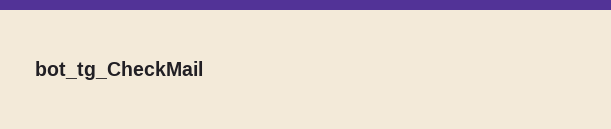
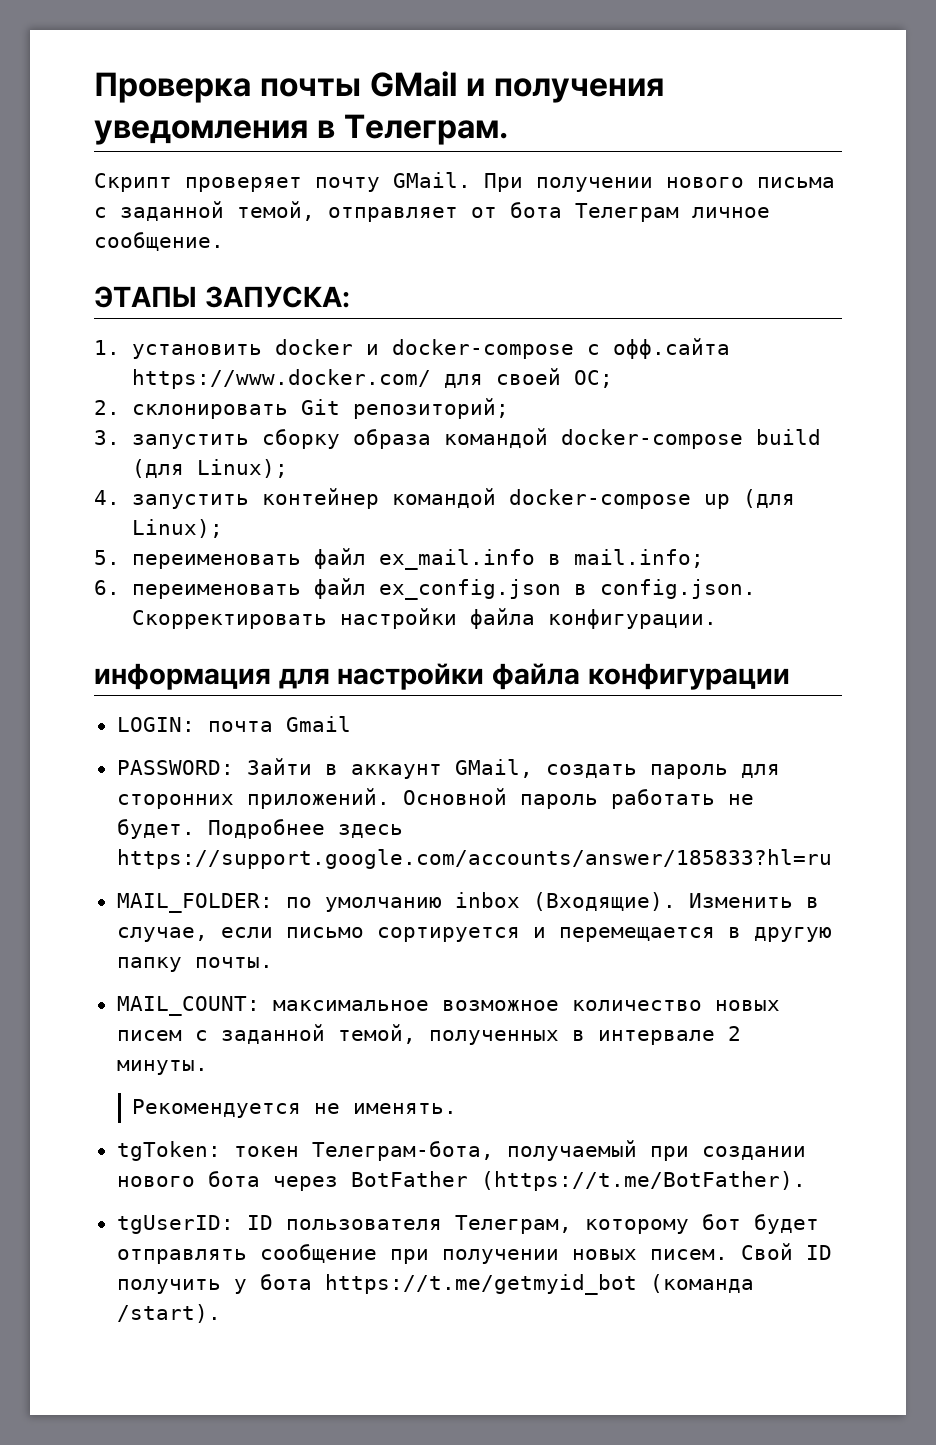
[35,61,203,80] bot_tg_CheckMail -> [94,71,664,103] [94,114,508,145] [94,172,835,192] [94,201,770,222] [94,232,224,251] [94,286,350,308] [94,338,730,359] [131,368,613,389] [94,398,509,419] [94,428,821,449] [131,459,288,478] [94,488,795,509] [131,519,223,538] [94,548,704,570] [94,578,756,600] [131,608,717,629] [94,663,790,690] [116,716,351,732] [116,758,780,779] [116,788,754,809] [116,819,403,839] [116,849,832,869] [116,892,819,913] [116,927,832,942] [116,957,273,972] [116,996,780,1016] [116,1024,741,1045] [116,1060,208,1075] [131,1099,457,1118] [116,1140,806,1161] [116,1171,806,1191] [116,1214,819,1234] [116,1243,832,1264] [116,1274,754,1295] [116,1304,221,1323] Проверка почты GMail и получения уведомления в Телеграм. // Скрипт проверяет почту GMail. При получении нового письма с заданной темой, отправляет от бота Телеграм личное сообщение. // ЭТАПЫ ЗАПУСКА: // 1. установить docker и docker-compose c офф.сайта https://www.docker.com/ для своей ОС; // 2. склонировать Git репозиторий; // 3. запустить сборку образа командой docker-compose build (для Linux); // 4. запустить контейнер командой docker-compose up (для Linux); // 5. переименовать файл ex_mail.info в mail.info; // 6. переименовать файл ex_config.json в config.json. Скорректировать настройки файла конфигурации. // информация для настройки файла конфигурации // LOGIN: почта Gmail // PASSWORD: Зайти в аккаунт GMail, создать пароль для сторонних приложений. Основной пароль работать не будет. Подробнее здесь https://support.google.com/accounts/answer/185833?hl=ru // MAIL_FOLDER: по умолчанию inbox (Входящие). Изменить в случае, если письмо сортируется и перемещается в другую папку почты. // MAIL_COUNT: максимальное возможное количество новых писем с заданной темой, полученных в интервале 2 минуты. // Рекомендуется не именять. // tgToken: токен Телеграм-бота, получаемый при создании нового бота через BotFather (https://t.me/BotFather). // tgUserID: ID пользователя Телеграм, которому бот будет отправлять сообщение при получении новых писем. Свой ID получить у бота https://t.me/getmyid_bot (команда /start).

